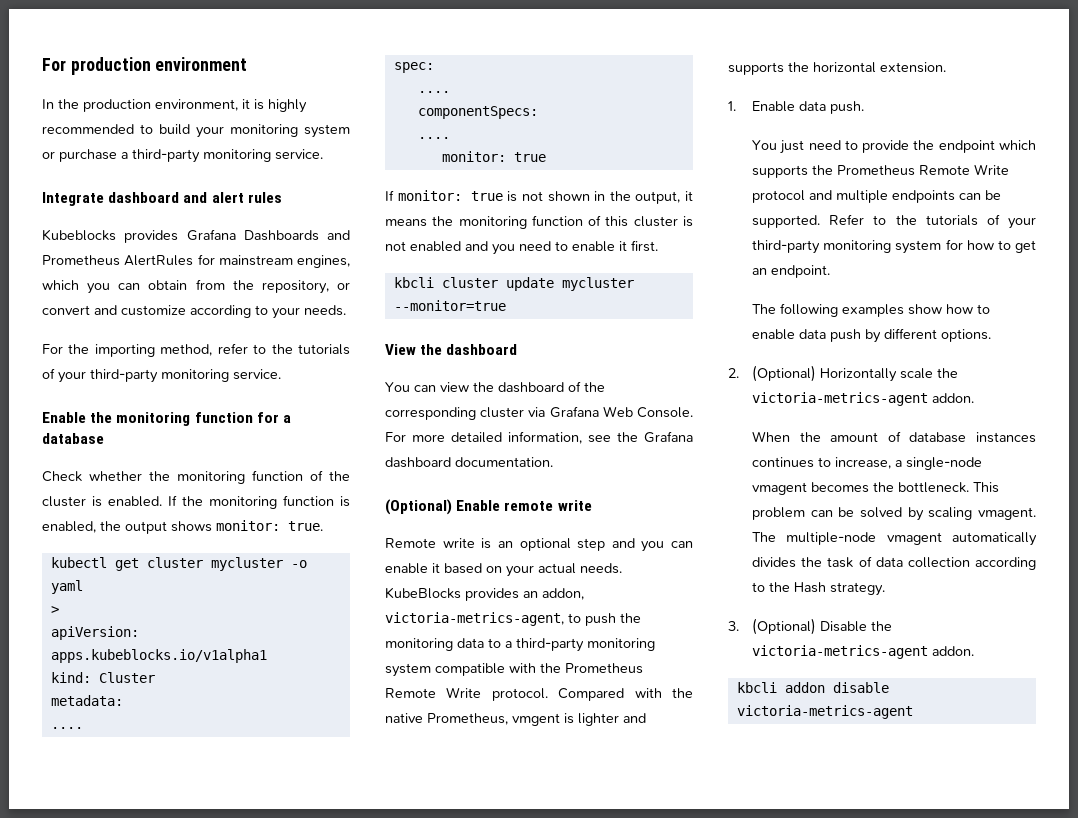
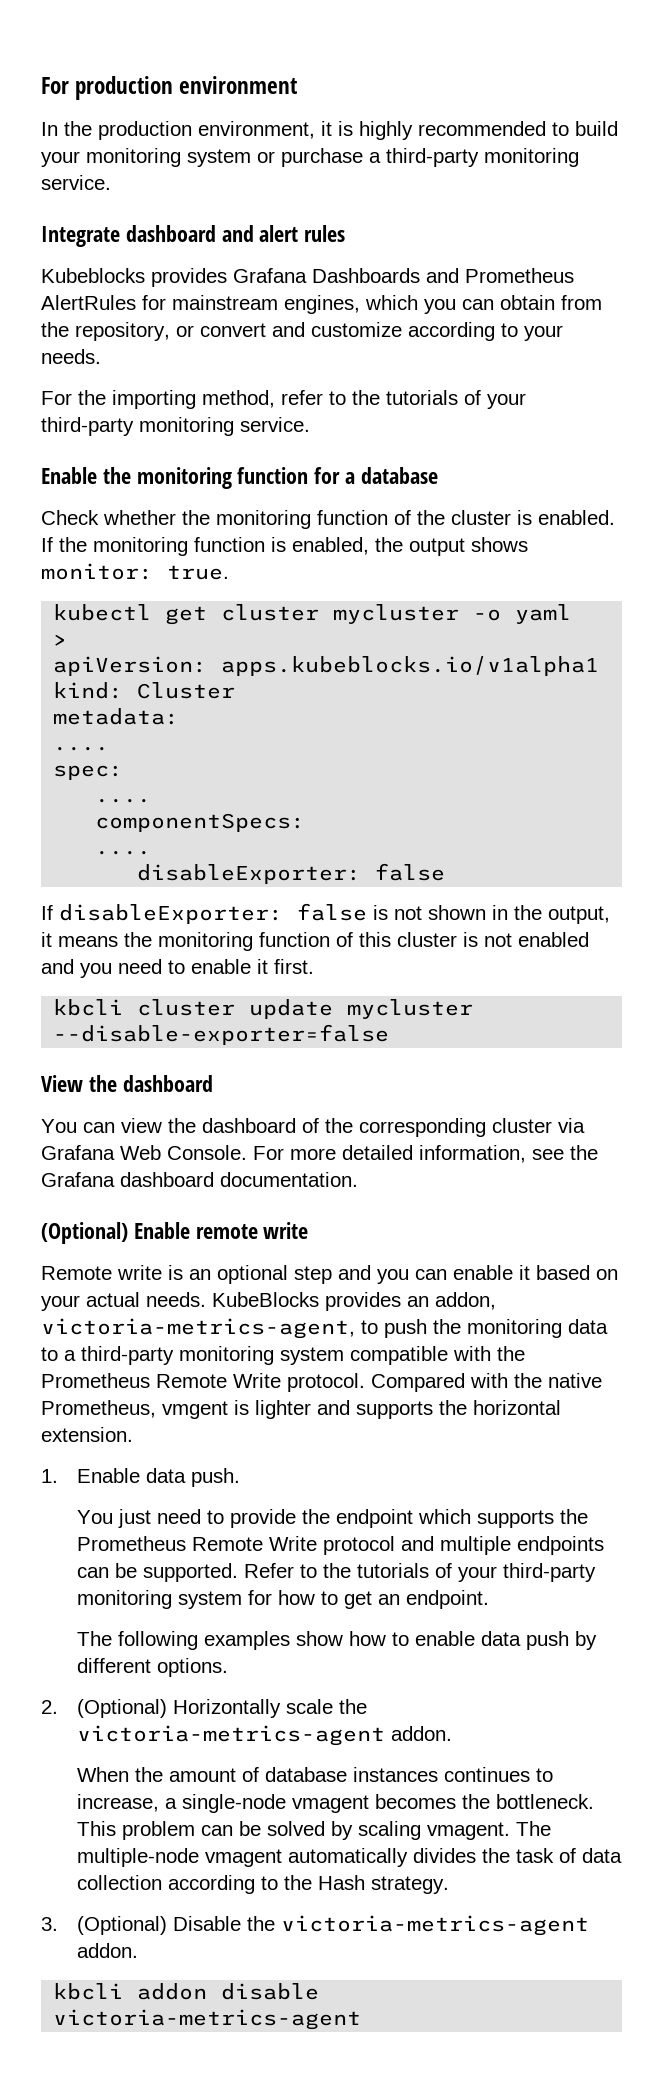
[441,151,546,162] [385,190,503,201] monitor: true // If monitor: true -> [137,863,446,884] [41,903,367,924] disableExporter: false // If disableExporter: false
[393,300,506,311] --monitor=true -> [53,1024,390,1045] --disable-exporter=false

